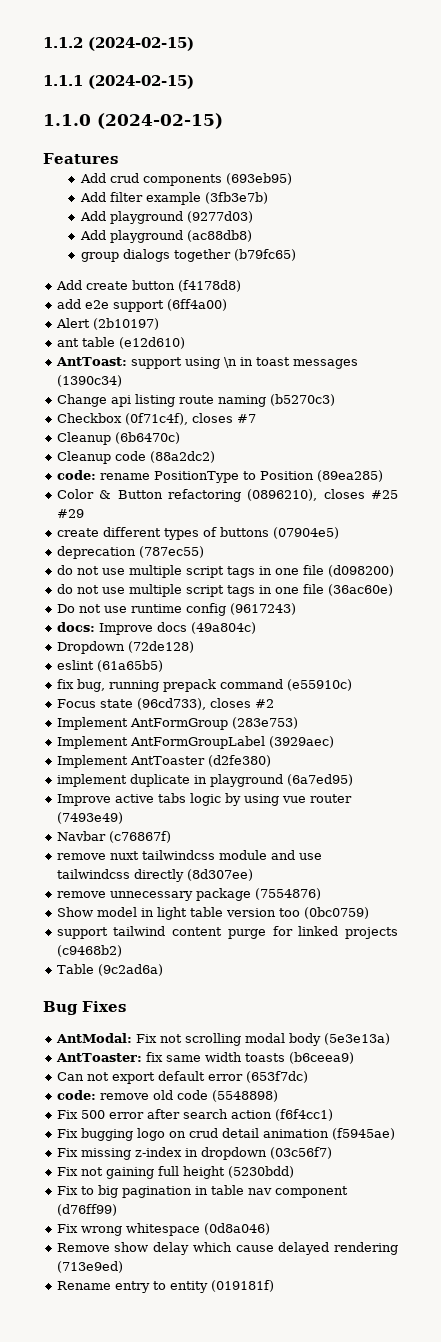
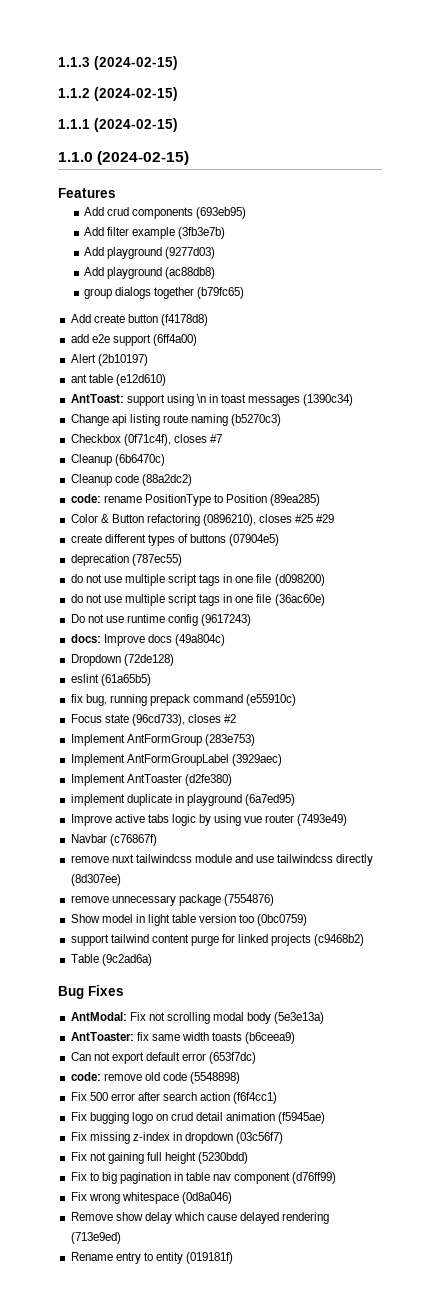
(43, 42) none -> [58,56,178,70] 1.1.3 (2024-02-15) //

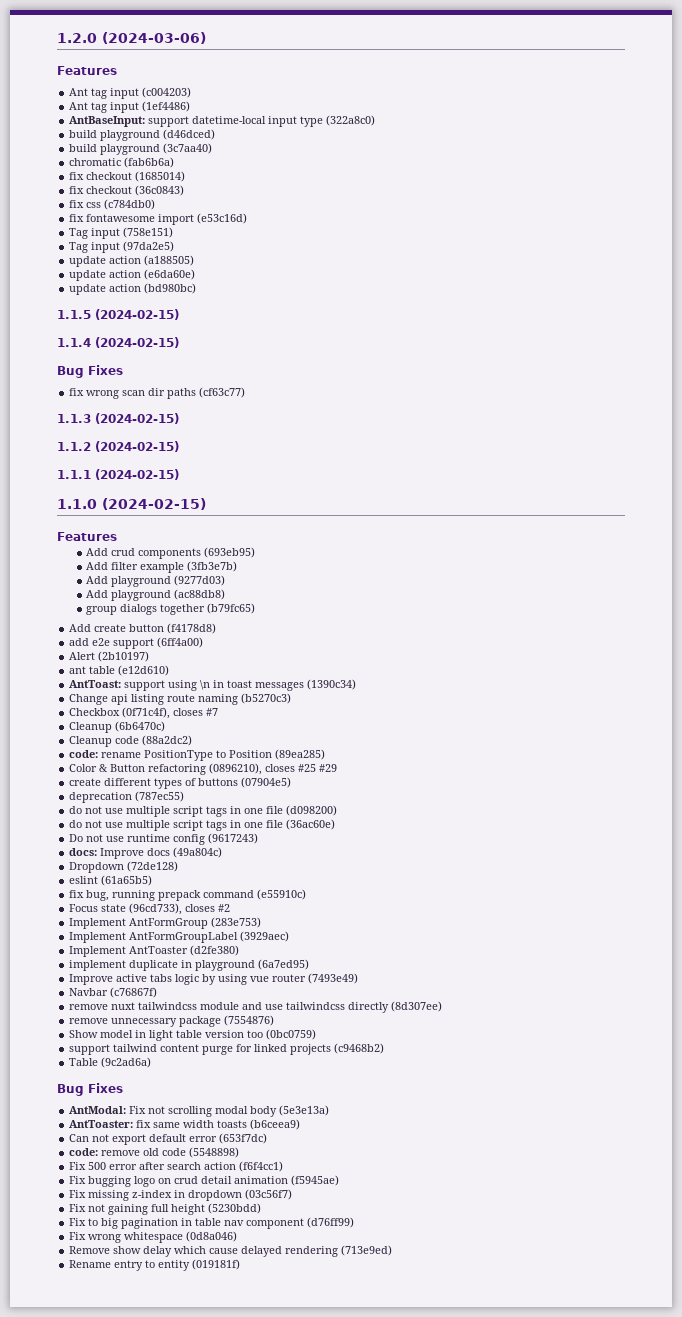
(58, 62) none -> [57,32,206,44] [57,66,117,75] [69,87,192,99] [69,101,191,113] [69,115,376,127] [69,129,216,141] [69,143,213,155] [69,157,175,168] [69,171,186,182] [69,185,185,196] [69,199,156,210] [69,213,248,225] [69,227,174,239] [69,241,175,253] [69,255,195,267] [69,269,196,281] [69,283,197,295] [57,309,179,320] [57,337,179,348] [57,365,123,378] [69,387,246,399] 1.2.0 (2024-03-06) // Features // Ant tag input (c004203) // Ant tag input (1ef4486) // AntBaseInput: support datetime-local input type (322a8c0) // build playground (d46dced) // build playground (3c7aa40) // chromatic (fab6b6a) // fix checkout (1685014) // fix checkout (36c0843) // fix css (c784db0) // fix fontawesome import (e53c16d) // Tag input (758e151) // Tag input (97da2e5) // update action (a188505) // update action (e6da60e) // update action (bd980bc) // 1.1.5 (2024-02-15) // 1.1.4 (2024-02-15) // Bug Fixes // fix wrong scan dir paths (cf63c77) //

